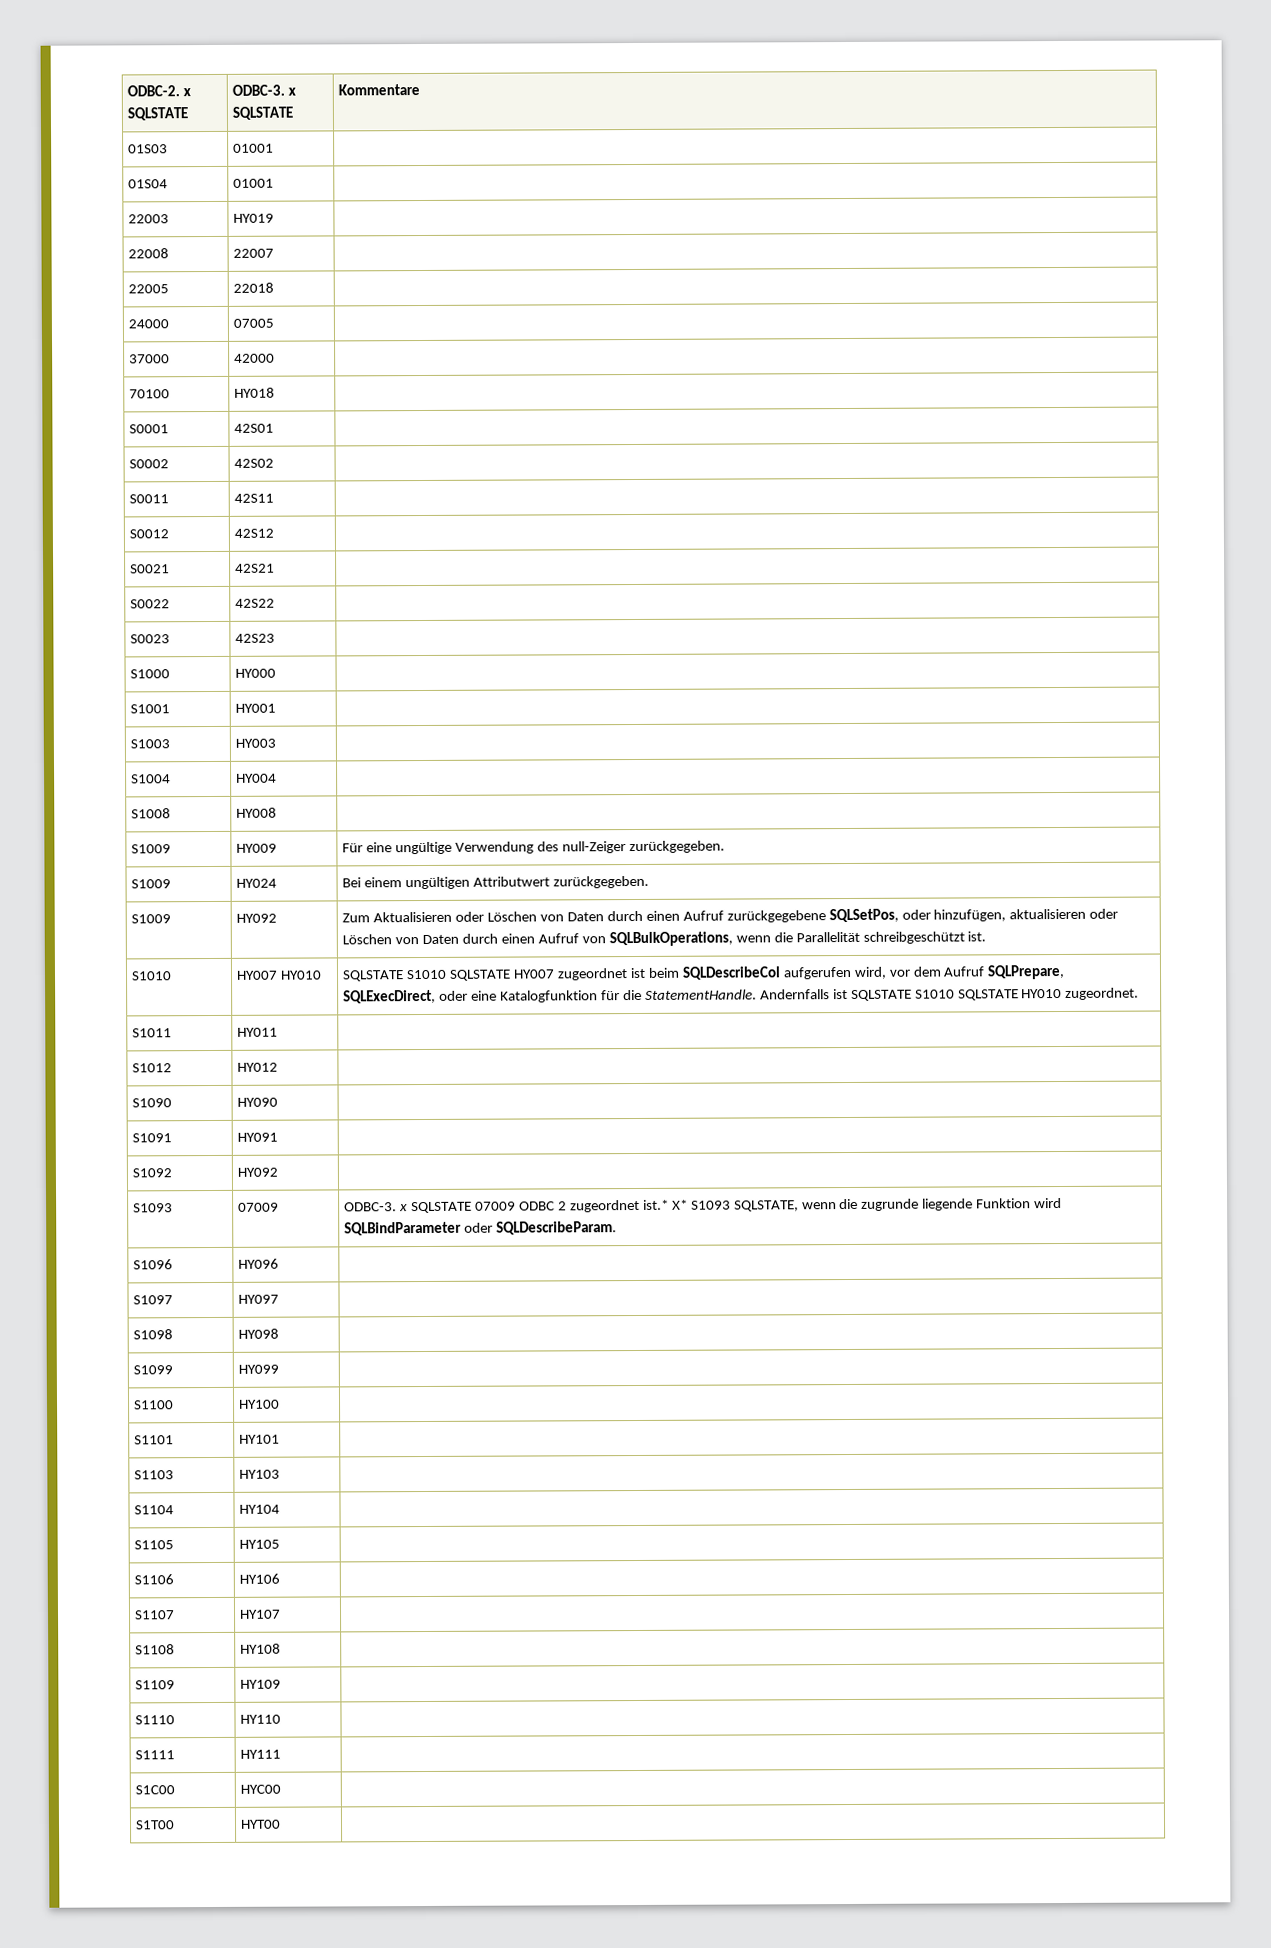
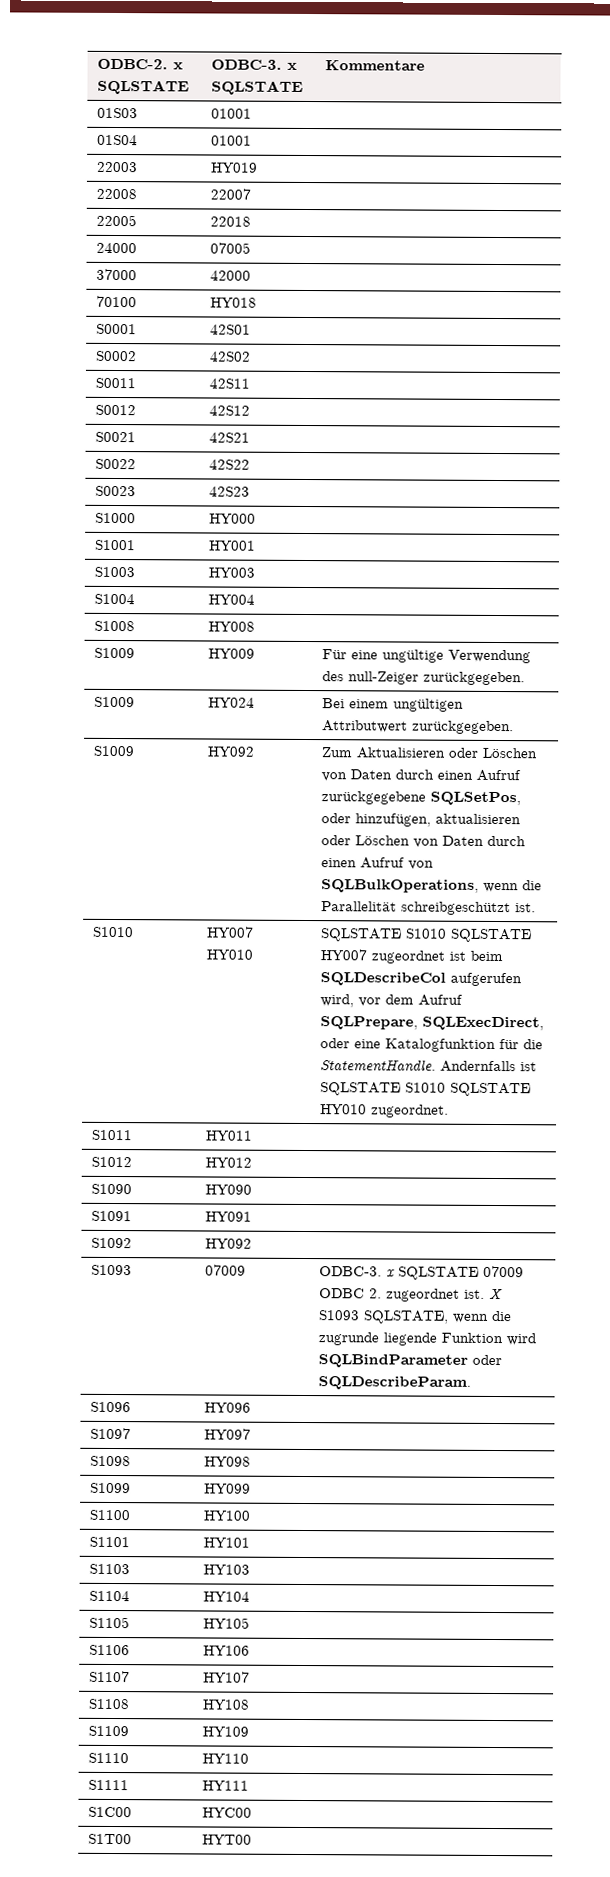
[558,1199,688,1213] 2 zugeordnet ist.* X* -> [369,1288,504,1302] 2. zugeordnet ist. X

